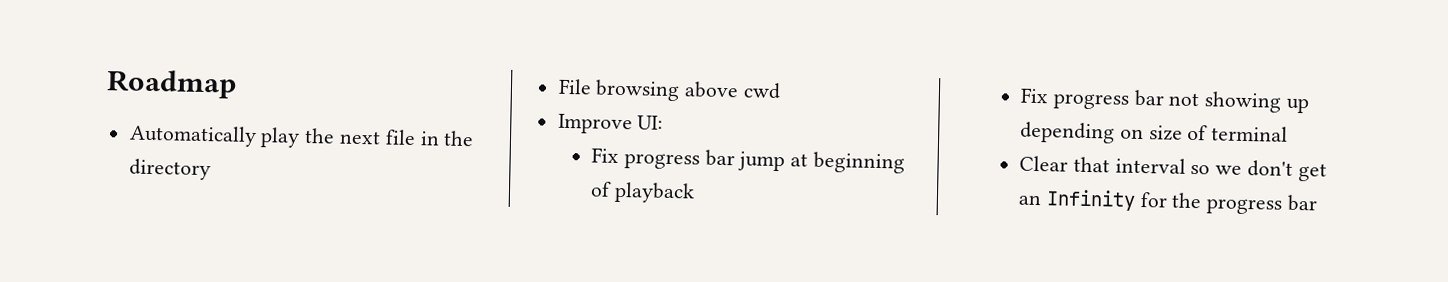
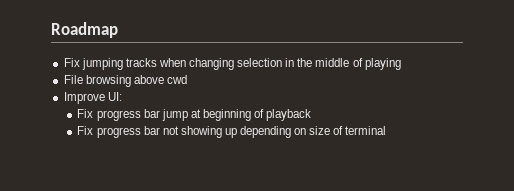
[128,124,475,148] [128,158,211,181] Automatically play the next file in the directory -> [63,58,401,70] Fix jumping tracks when changing selection in the middle of playing
[1018,155,1327,182] [1017,189,1318,215] // Clear that interval so we don't get an Infinity for the progress bar -> (387, 130) none

